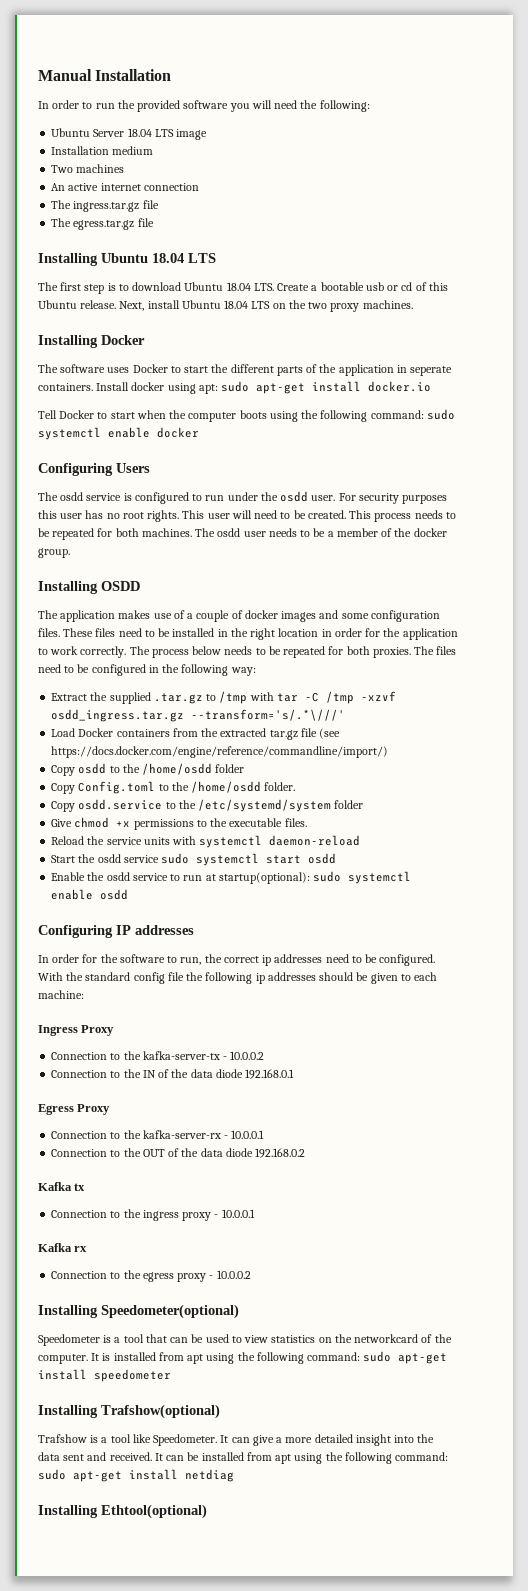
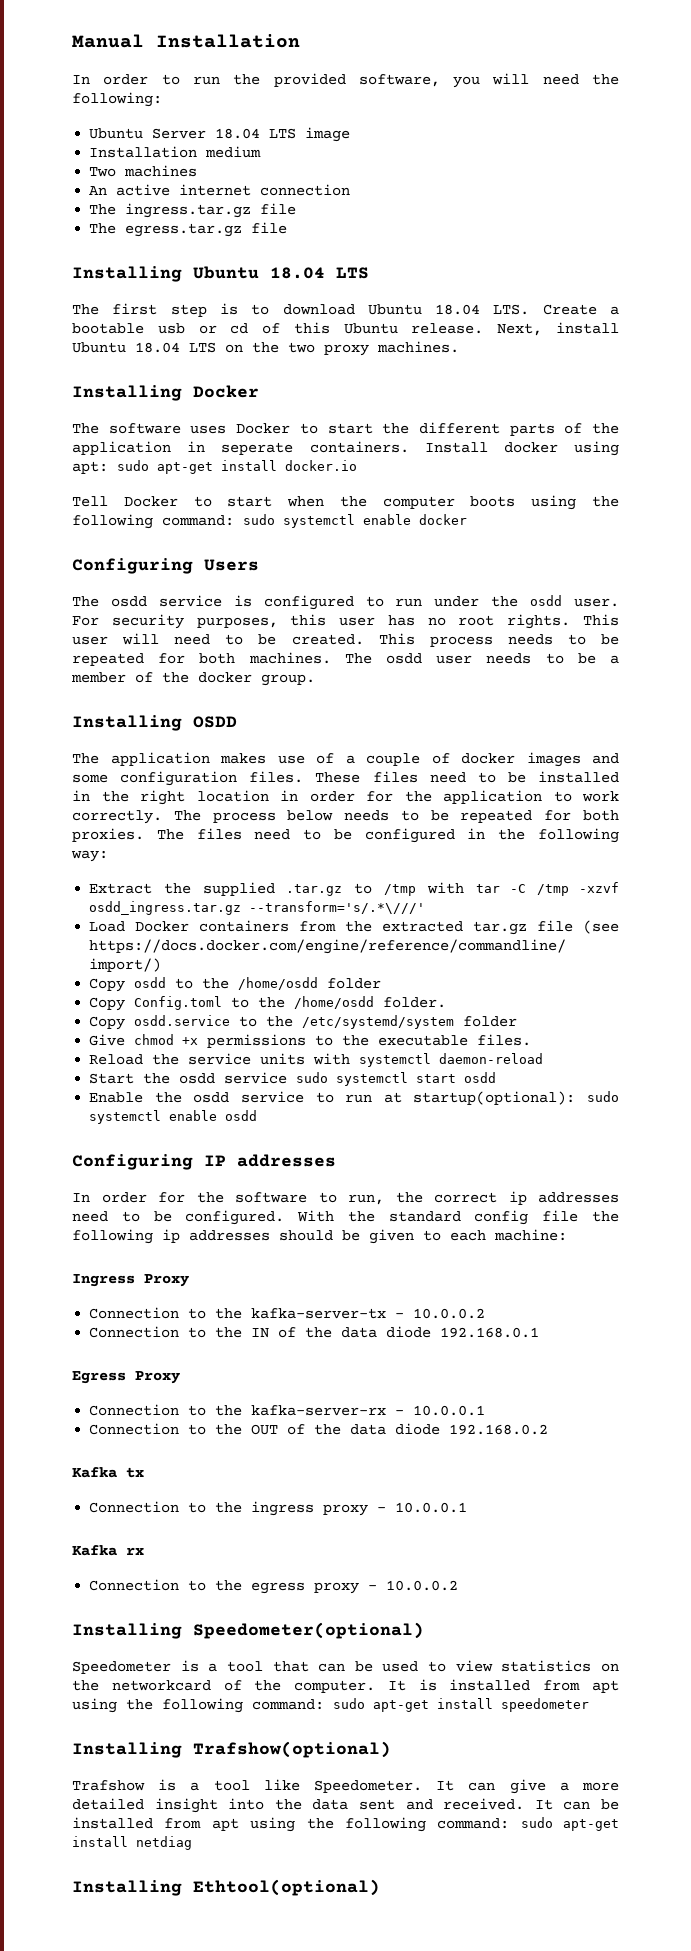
[183,100,229,109] software -> [358,74,440,87] software,
[402,495,448,504] purposes -> [196,617,278,628] purposes,

